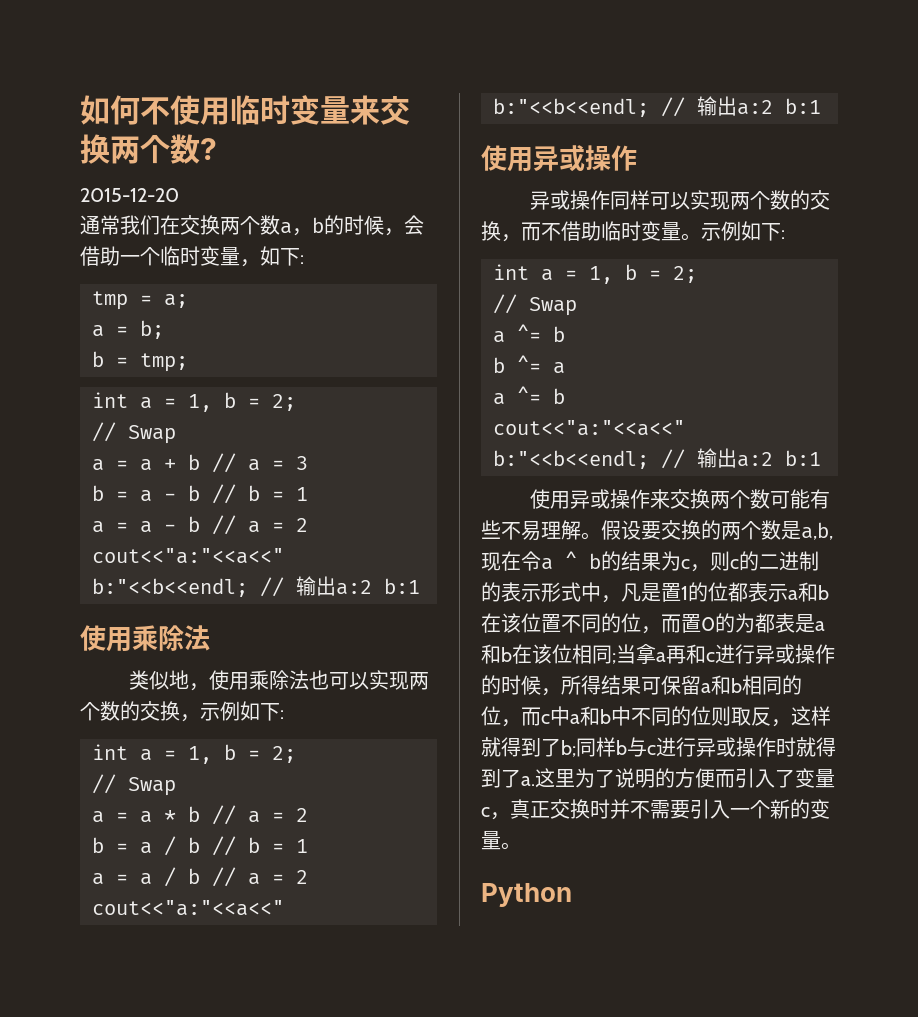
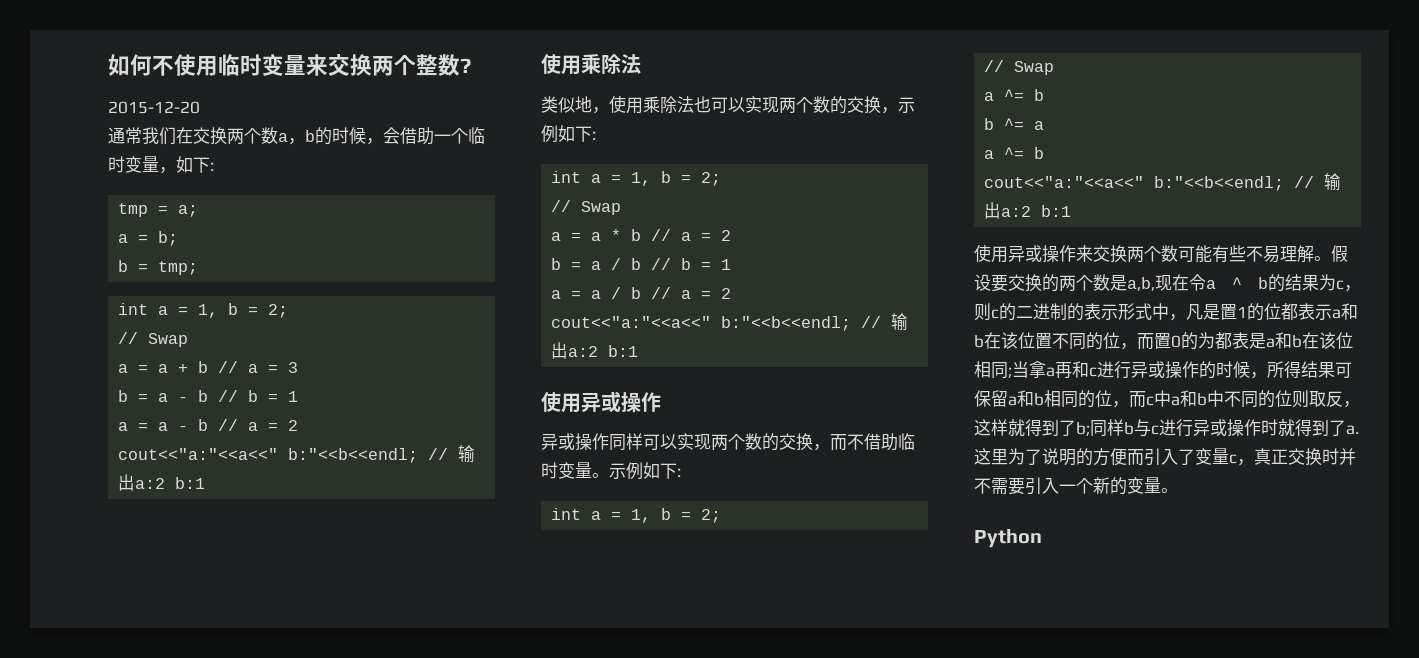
(170, 149) none -> [416,54,438,76] 整

